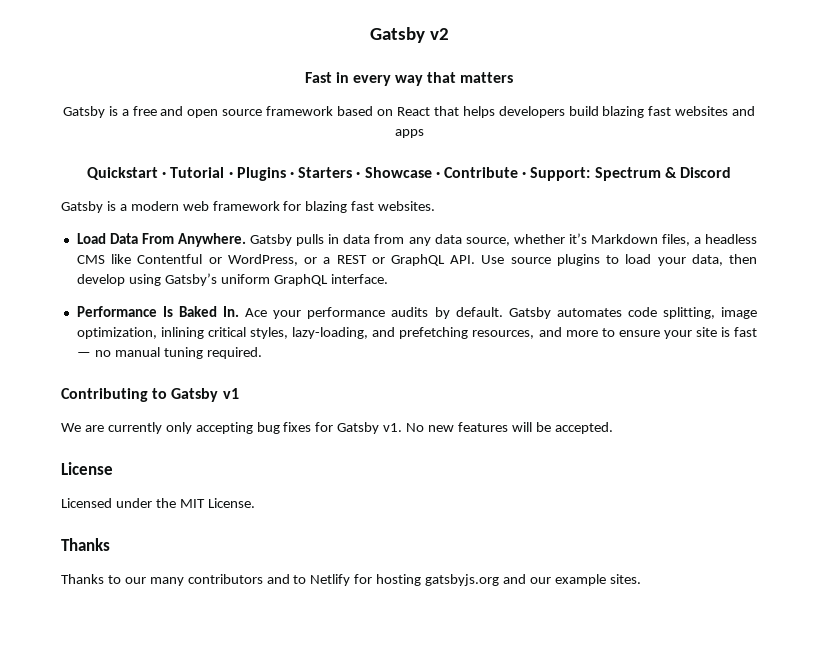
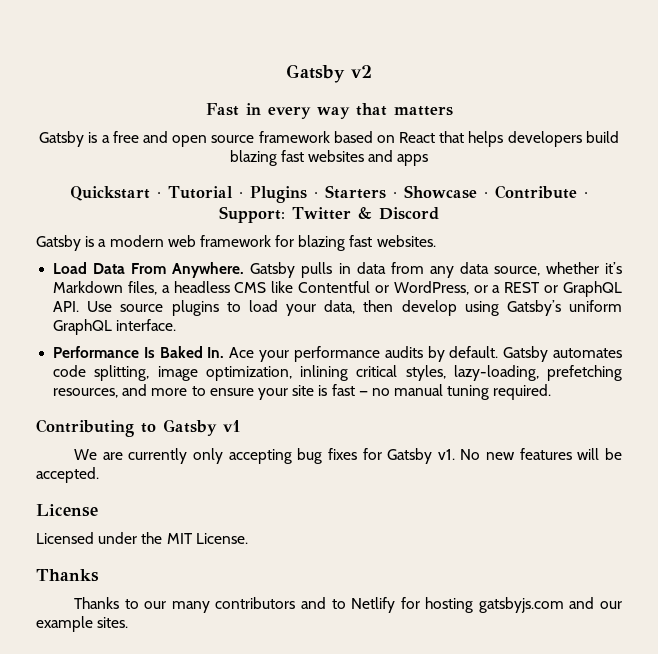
[594,167,661,181] Spectrum -> [292,207,352,220] Twitter
[372,327,396,337] and -> (539, 373) none
[425,574,500,586] gatsbyjs.org -> [478,597,564,613] gatsbyjs.com

